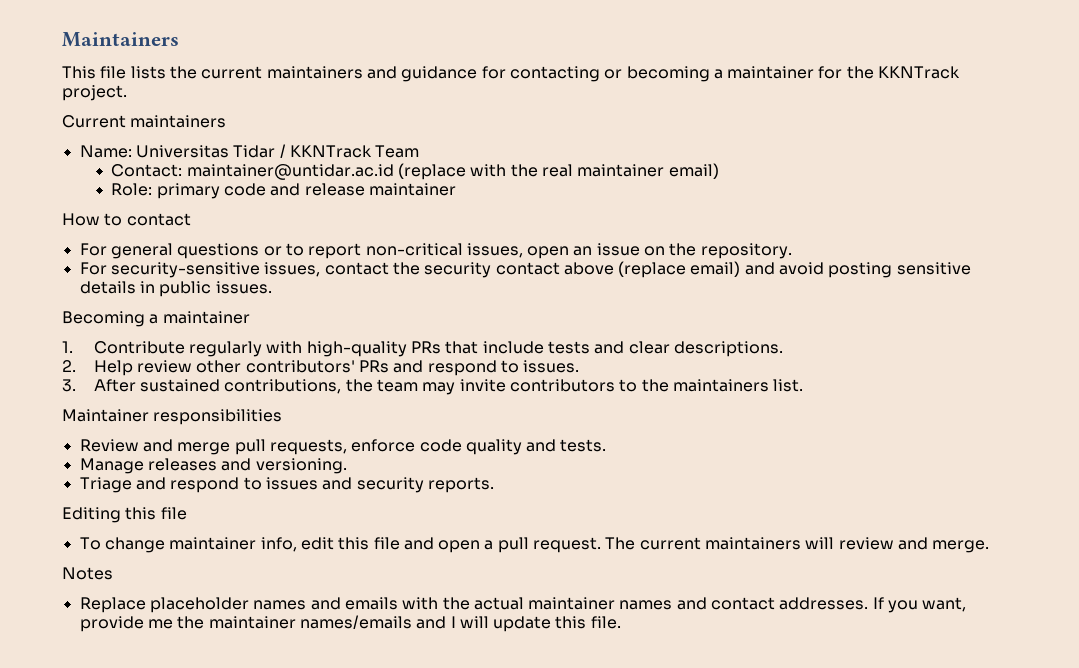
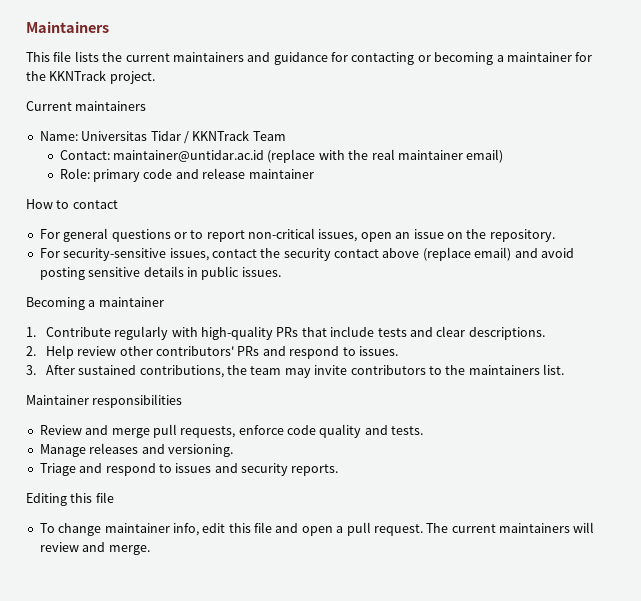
[62,567,113,580] [79,597,967,613] [79,615,621,632] // Notes // Replace placeholder names and emails with the actual maintainer names and contact addresses. If you want, provide me the maintainer names/emails and I will update this file. -> (150, 550) none

